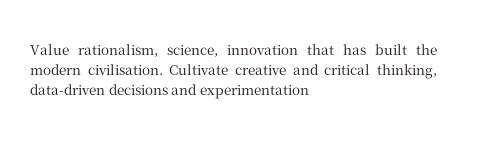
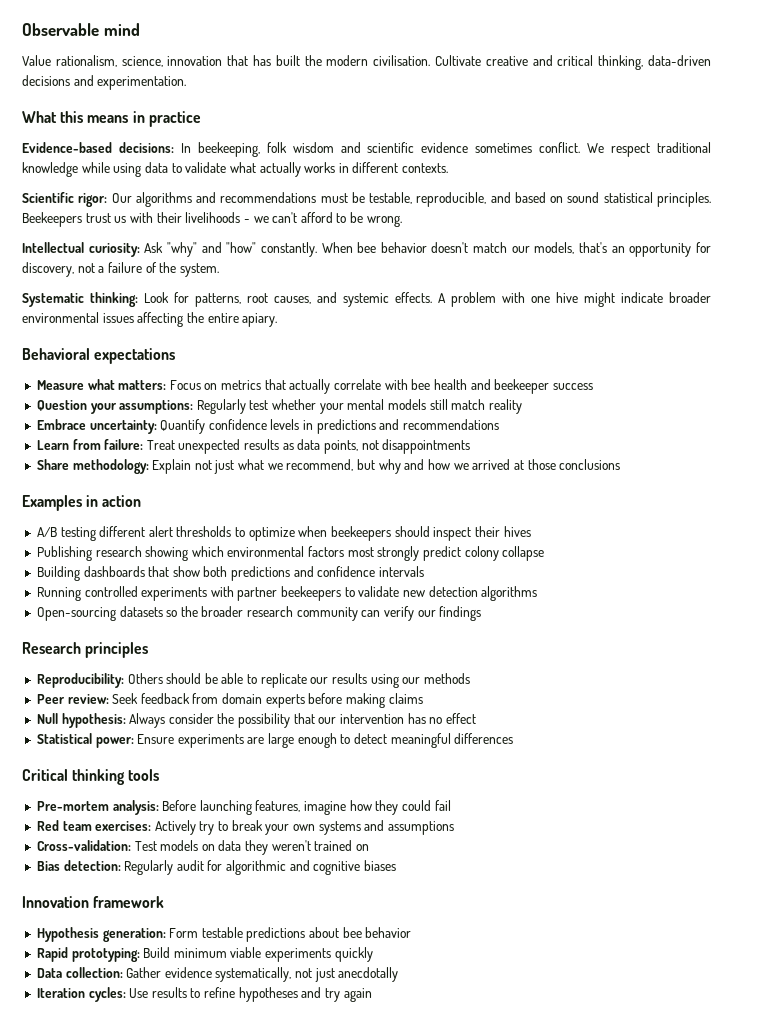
(30, 49) none -> [22,23,140,36] Observable mind //
[199,85,309,99] experimentation -> [97,76,187,90] [22,111,201,127] [22,142,711,157] [22,162,449,177] [22,192,711,207] [22,212,402,227] [22,242,711,257] [22,262,219,277] [22,292,711,307] [22,312,278,327] [22,348,176,364] [36,379,593,394] [36,399,522,414] [36,419,500,434] [36,439,471,454] [36,459,621,474] [22,495,142,511] [36,526,531,541] [36,546,545,561] [36,566,425,581] [36,586,538,601] [36,606,482,621] [22,642,149,658] [36,673,470,688] [36,693,423,708] [36,713,476,728] [36,733,514,748] [22,769,160,785] [36,800,451,815] [36,820,454,835] [36,840,370,855] [36,860,397,875] [22,896,165,908] [36,927,412,942] [36,947,373,962] [36,967,399,982] [36,987,372,1002] experimentation. // What this means in practice // Evidence-based decisions: In beekeeping, folk wisdom and scientific evidence sometimes conflict. We respect traditional knowledge while using data to validate what actually works in different contexts. // Scientific rigor: Our algorithms and recommendations must be testable, reproducible, and based on sound statistical principles. Beekeepers trust us with their livelihoods - we can't afford to be wrong. // Intellectual curiosity: Ask "why" and "how" constantly. When bee behavior doesn't match our models, that's an opportunity for discovery, not a failure of the system. // Systematic thinking: Look for patterns, root causes, and systemic effects. A problem with one hive might indicate broader environmental issues affecting the entire apiary. // Behavioral expectations // Measure what matters: Focus on metrics that actually correlate with bee health and beekeeper success // Question your assumptions: Regularly test whether your mental models still match reality // Embrace uncertainty: Quantify confidence levels in predictions and recommendations // Learn from failure: Treat unexpected results as data points, not disappointments // Share methodology: Explain not just what we recommend, but why and how we arrived at those conclusions // Examples in action // A/B testing different alert thresholds to optimize when beekeepers should inspect their hives // Publishing research showing which environmental factors most strongly predict colony collapse // Building dashboards that show both predictions and confidence intervals // Running controlled experiments with partner beekeepers to validate new detection algorithms // Open-sourcing datasets so the broader research community can verify our findings // Research principles // Reproducibility: Others should be able to replicate our results using our methods // Peer review: Seek feedback from domain experts before making claims // Null hypothesis: Always consider the possibility that our intervention has no effect // Statistical power: Ensure experiments are large enough to detect meaningful differences // Critical thinking tools // Pre-mortem analysis: Before launching features, imagine how they could fail // Red team exercises: Actively try to break your own systems and assumptions // Cross-validation: Test models on data they weren't trained on // Bias detection: Regularly audit for algorithmic and cognitive biases // Innovation framework // Hypothesis generation: Form testable predictions about bee behavior // Rapid prototyping: Build minimum viable experiments quickly // Data collection: Gather evidence systematically, not just anecdotally // Iteration cycles: Use results to refine hypotheses and try again

